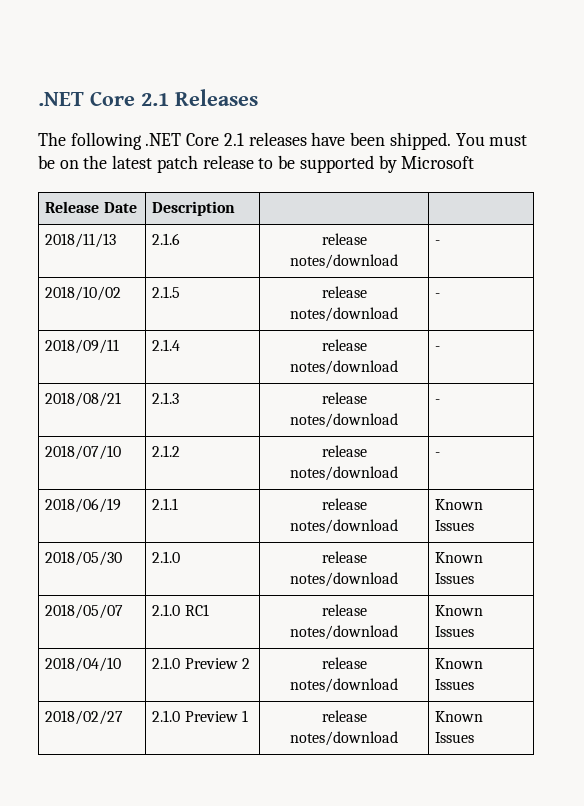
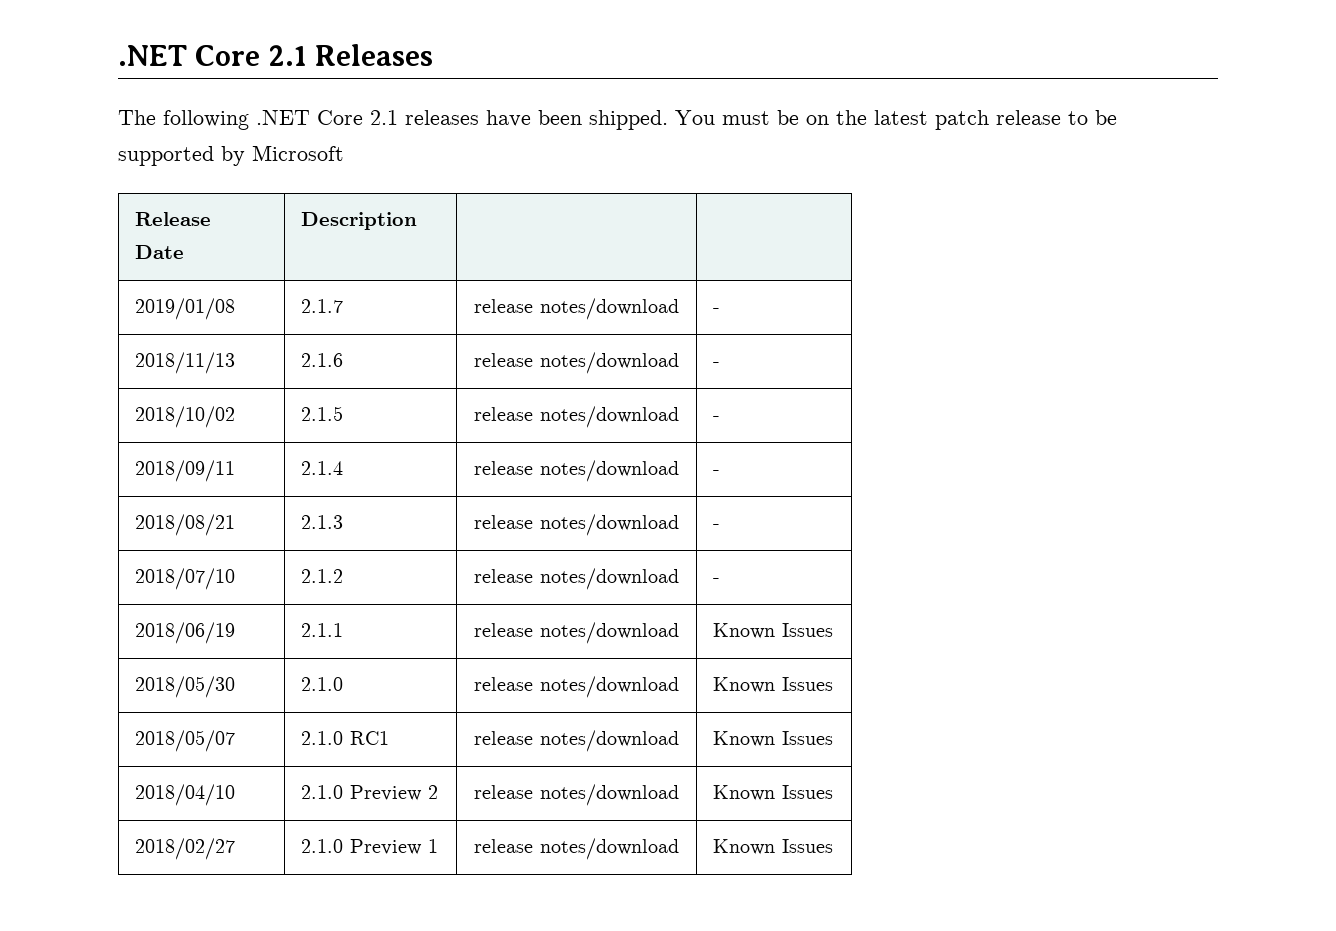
(236, 208) none -> [135,298,236,320] [301,299,344,313] [474,298,679,320] [713,308,721,313] // 2019/01/08 | 2.1.7 | release notes/download | -

